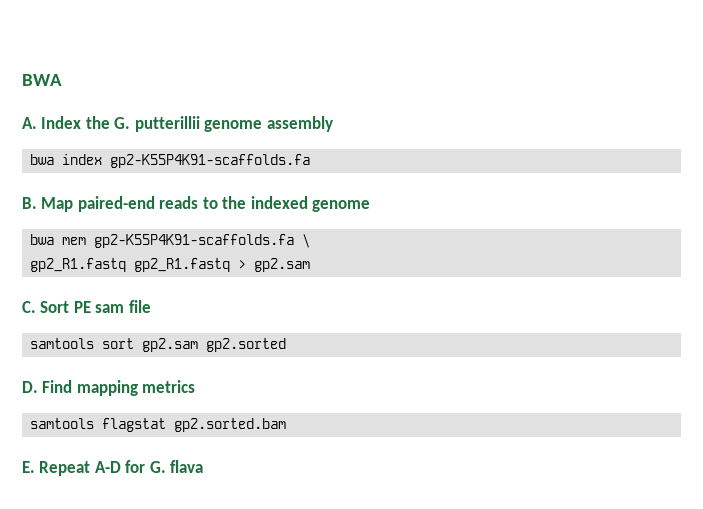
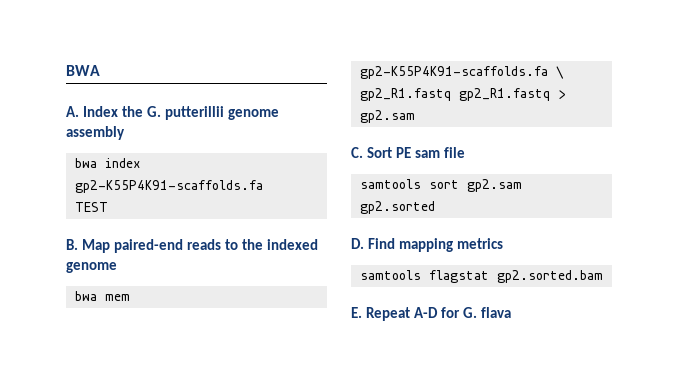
(311, 161) none -> [74,202,108,212] // TEST

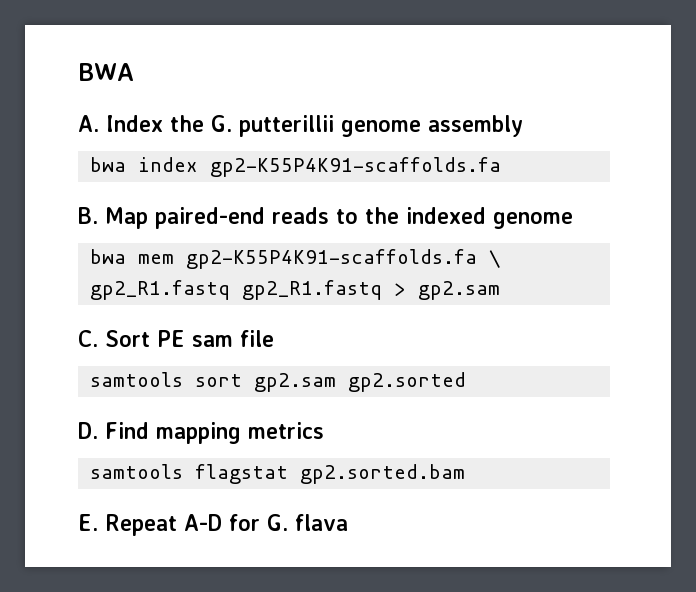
[74,202,108,212] // TEST -> (501, 167) none

